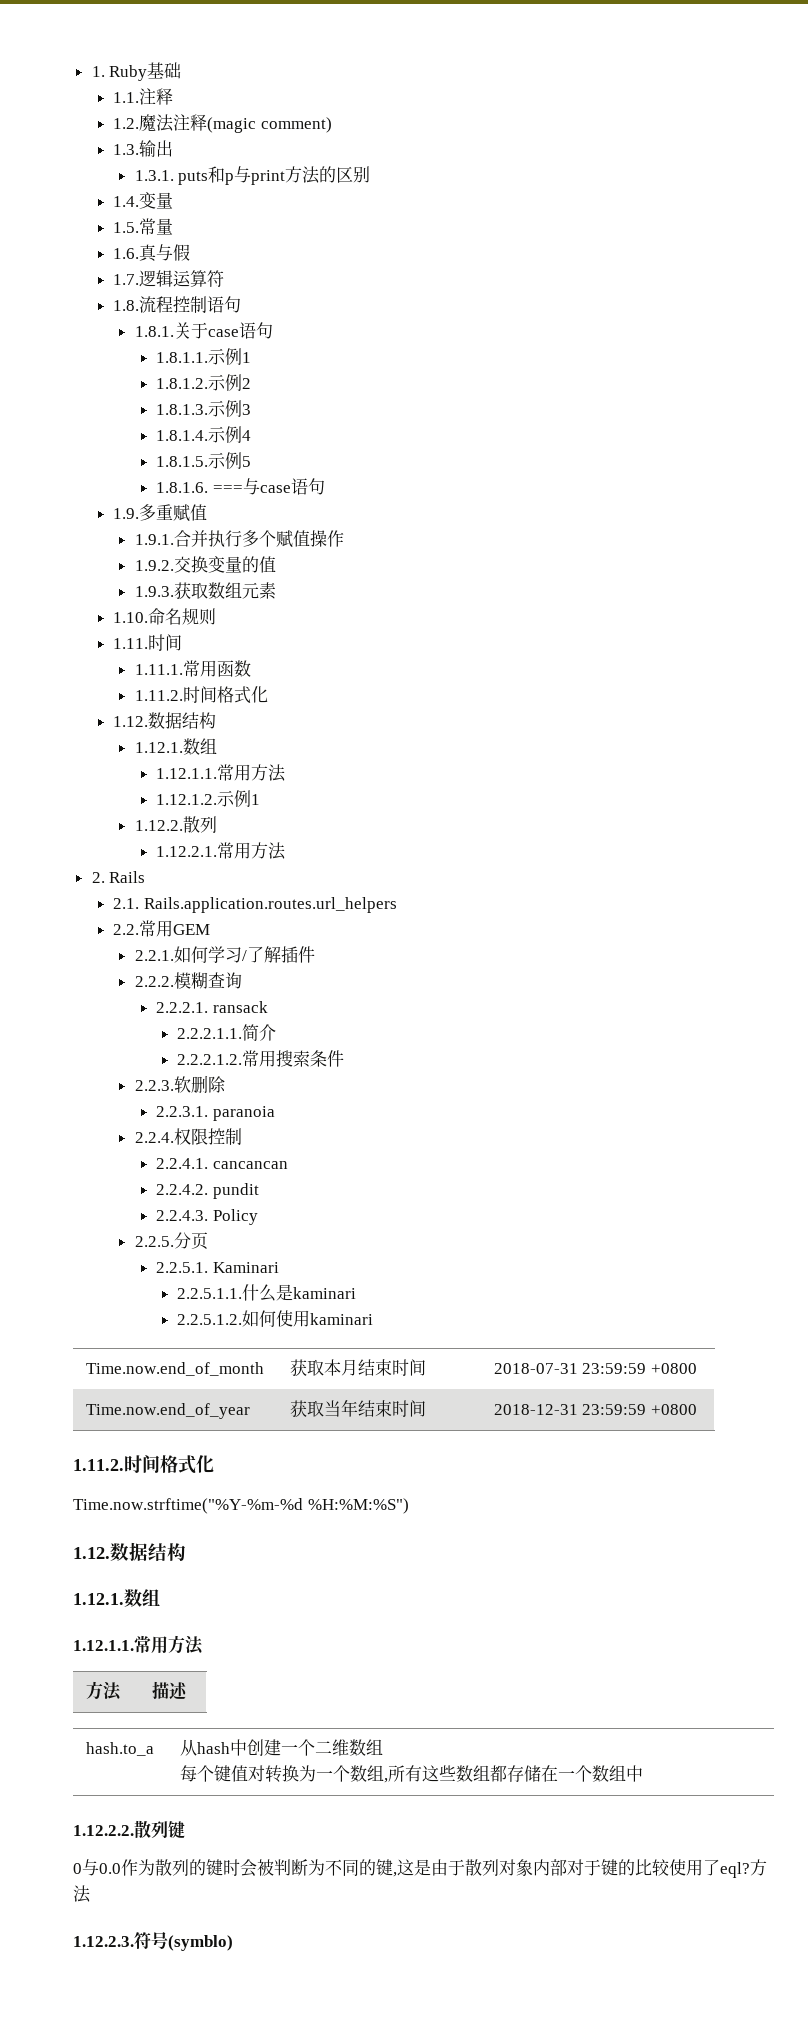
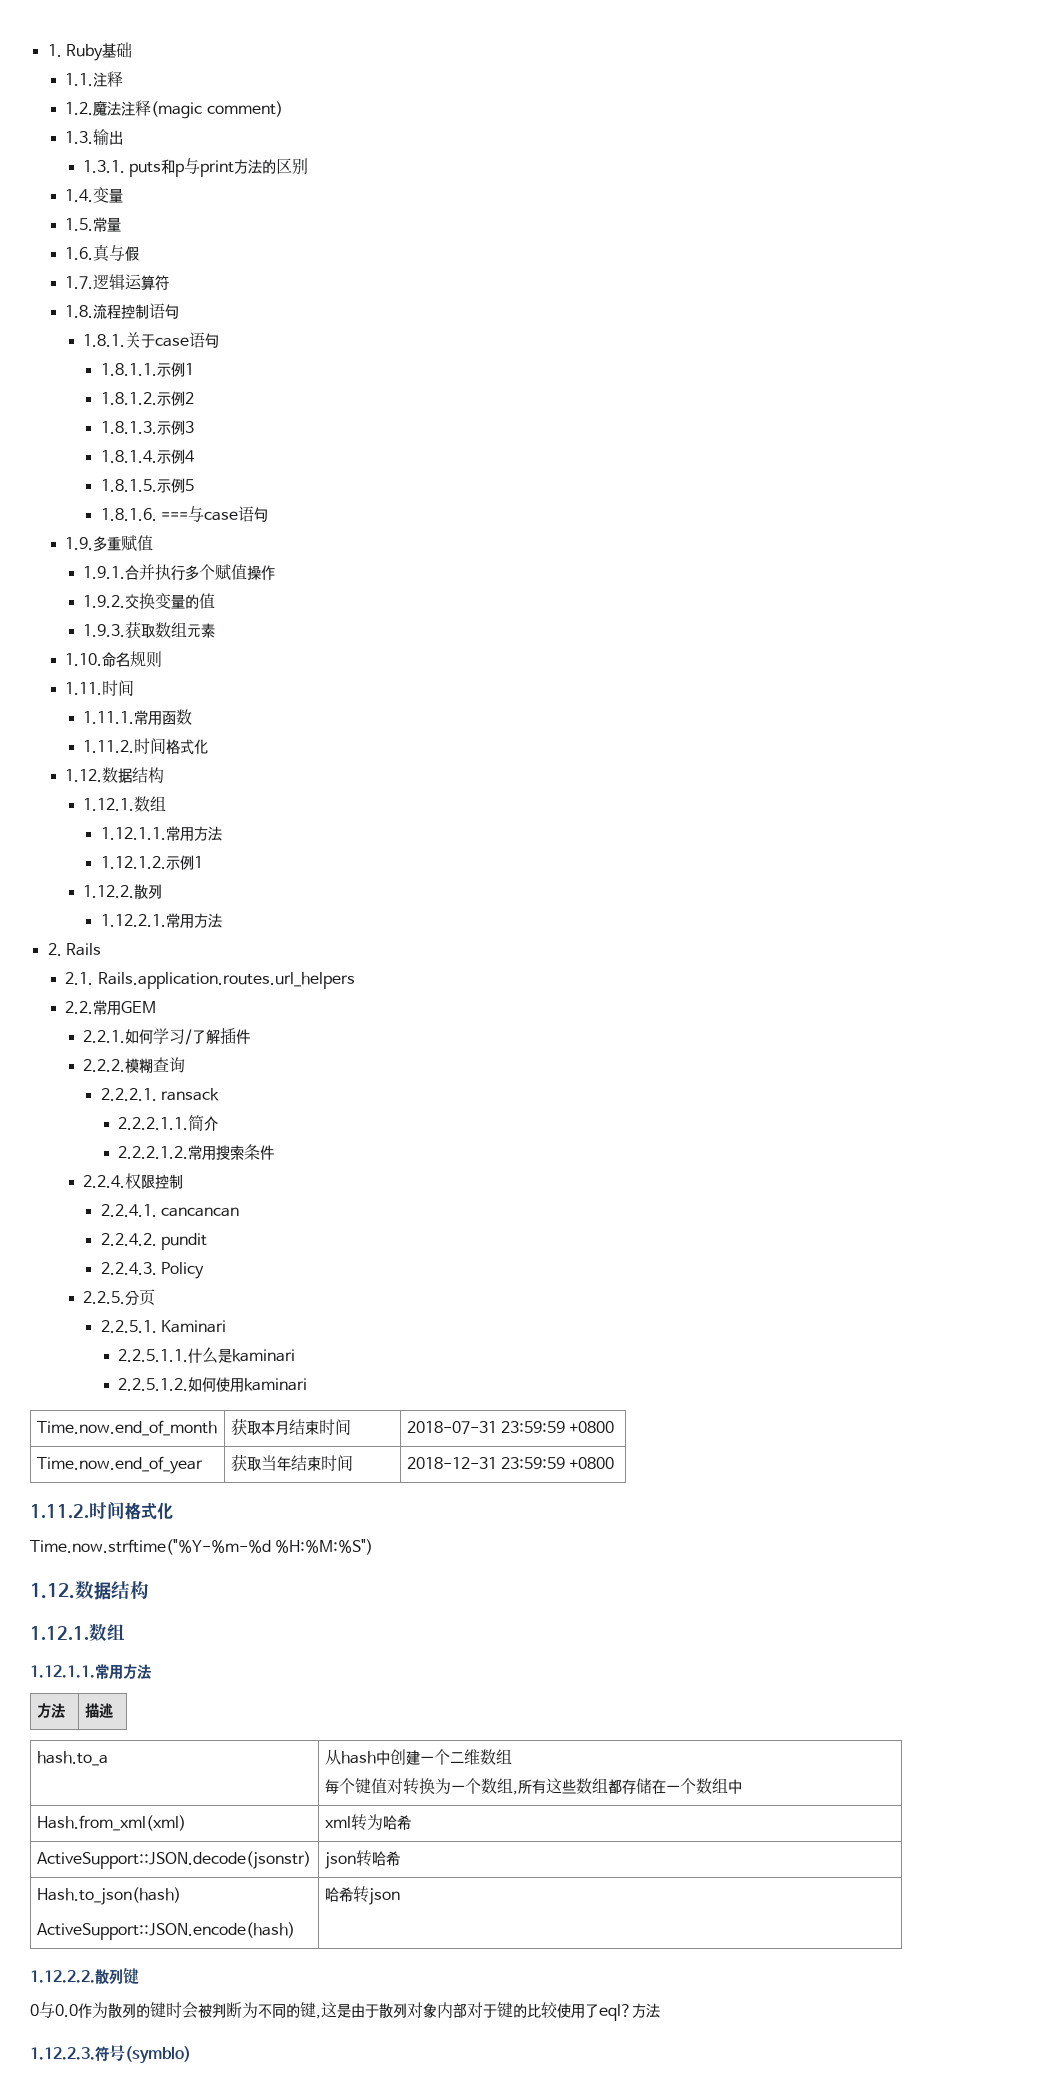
[134,1075,226,1093] [155,1106,275,1121] // 2.2.3.软删除 // 2.2.3.1. paranoia -> (275, 1152) none
(643, 1773) none -> [36,1815,186,1831] [324,1814,411,1831] [36,1851,311,1869] [324,1850,400,1869] [36,1887,181,1905] [36,1922,295,1940] [324,1886,400,1905] // Hash.from_xml(xml) | xml转为哈希 // ActiveSupport::JSON.decode(jsonstr) | json转哈希 // Hash.to_json(hash) // ActiveSupport::JSON.encode(hash) | 哈希转json

